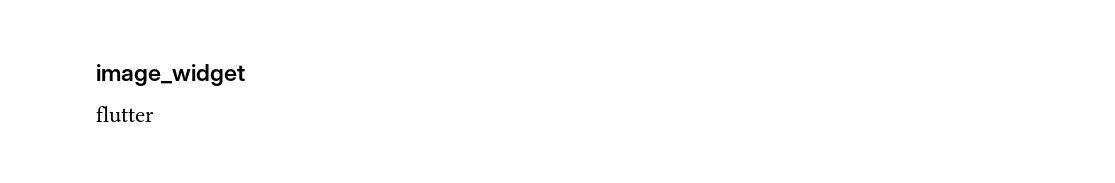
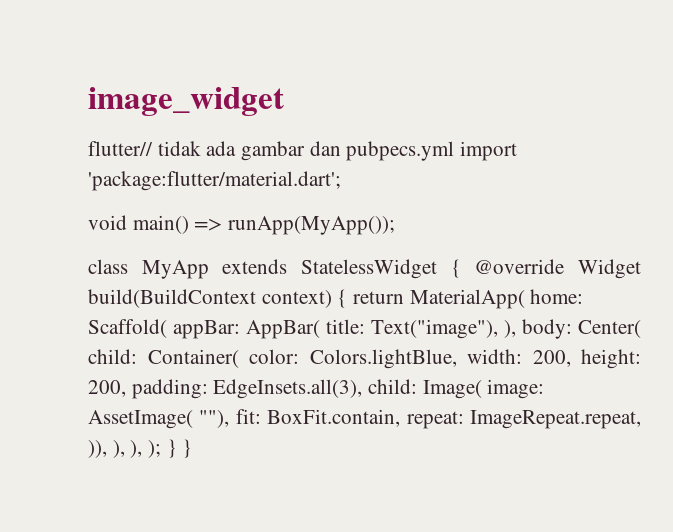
[96,106,154,123] flutter -> [88,141,518,161] [88,171,341,191] [88,215,396,235] [88,259,641,279] [88,289,584,309] [88,319,641,339] [88,349,641,369] [88,379,545,399] [88,409,641,429] [88,439,193,458] flutter// tidak ada gambar dan pubpecs.yml import 'package:flutter/material.dart'; // void main() => runApp(MyApp()); // class MyApp extends StatelessWidget { @override Widget build(BuildContext context) { return MaterialApp( home: Scaffold( appBar: AppBar( title: Text("image"), ), body: Center( child: Container( color: Colors.lightBlue, width: 200, height: 200, padding: EdgeInsets.all(3), child: Image( image: AssetImage( ""), fit: BoxFit.contain, repeat: ImageRepeat.repeat, )), ), ), ); } }

